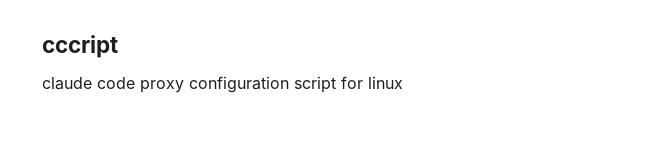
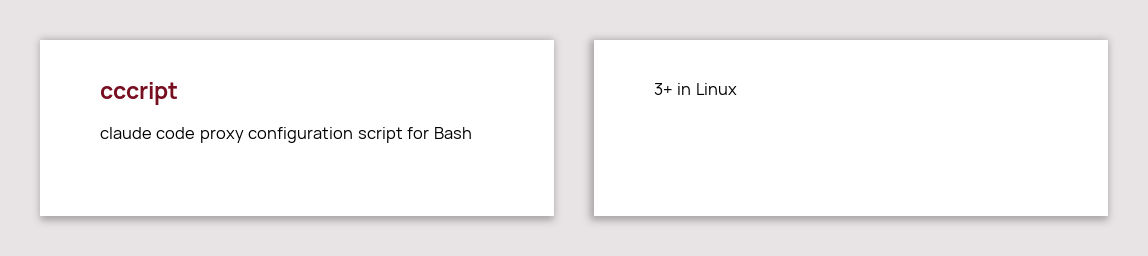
[368,76,403,89] linux -> [433,127,472,139] [654,83,737,95] Bash 3+ in Linux

